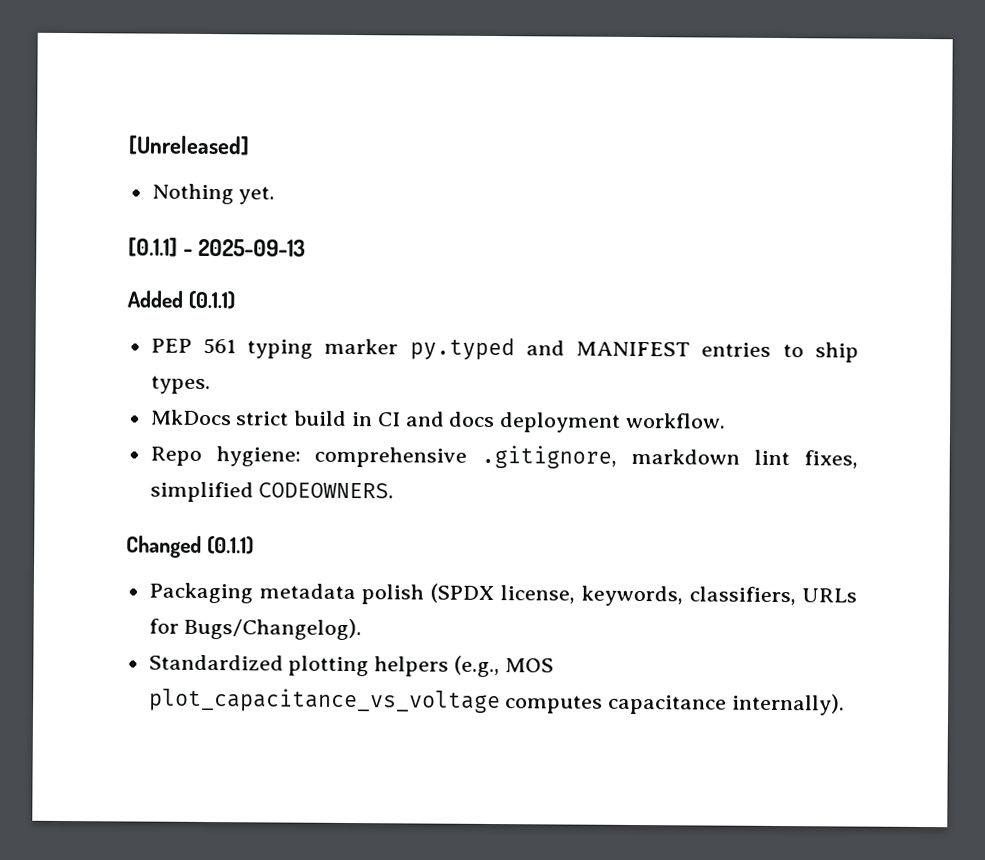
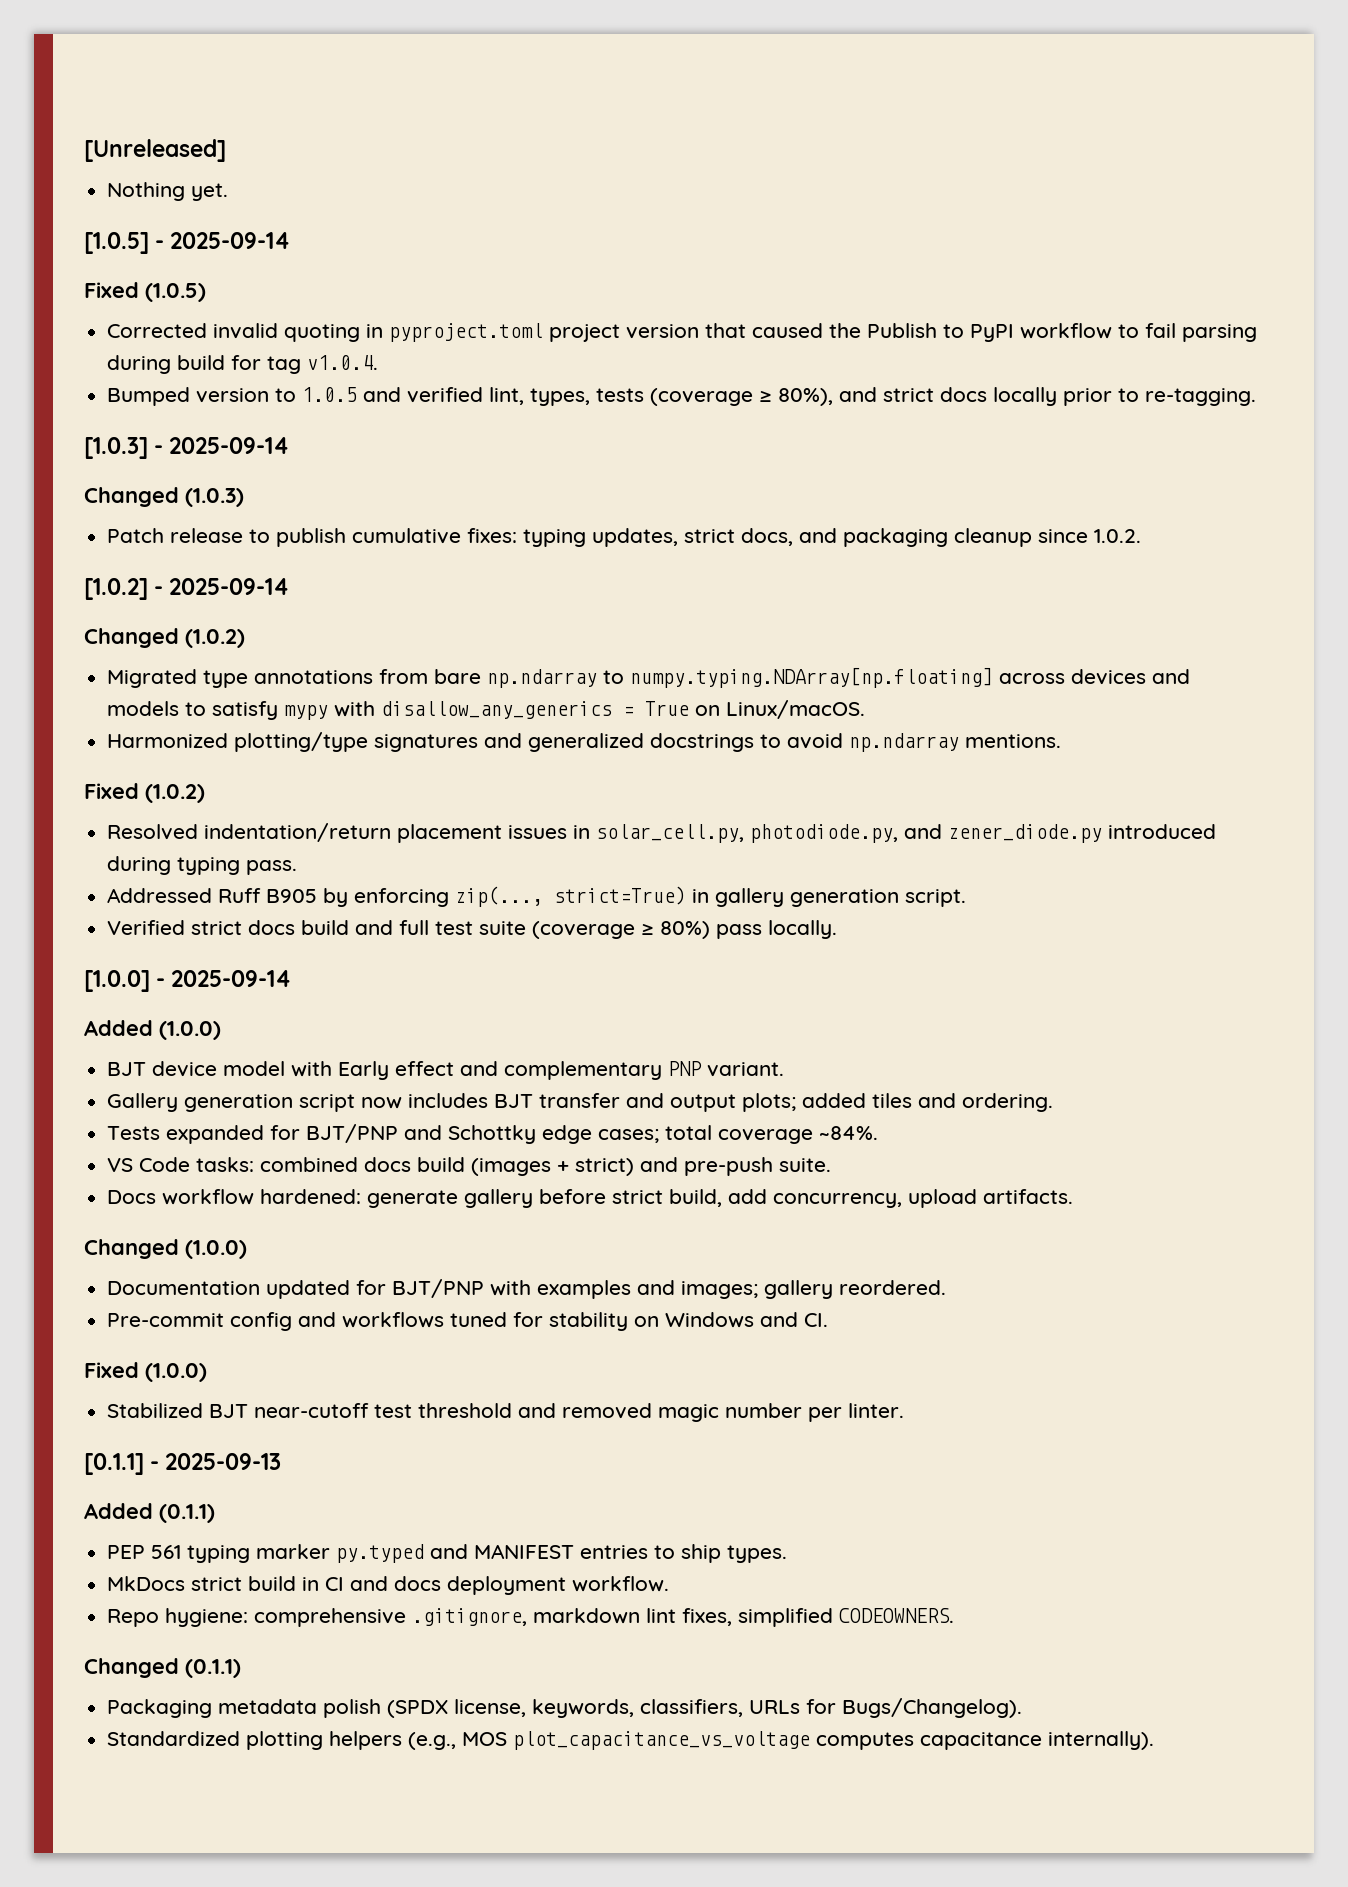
(276, 195) none -> [84,232,291,254] [84,282,206,302] [107,323,1258,342] [107,355,379,374] [107,387,1257,406] [84,437,290,459] [84,487,244,507] [107,528,1142,547] [84,578,290,600] [84,628,245,648] [107,667,1191,688] [107,700,866,720] [107,732,1062,752] [84,783,205,803] [107,823,1217,843] [107,856,298,875] [107,886,967,907] [107,920,838,939] [84,970,292,992] [84,1020,221,1040] [107,1061,785,1080] [107,1093,1054,1112] [107,1124,879,1144] [107,1157,832,1176] [107,1189,1074,1208] [84,1239,247,1259] [107,1279,947,1299] [107,1312,829,1331] [84,1362,207,1382] [107,1403,905,1422] // [1.0.5] - 2025-09-14 // Fixed (1.0.5) // Corrected invalid quoting in pyproject.toml project version that caused the Publish to PyPI workflow to fail parsing during build for tag v1.0.4. // Bumped version to 1.0.5 and verified lint, types, tests (coverage ≥ 80%), and strict docs locally prior to re-tagging. // [1.0.3] - 2025-09-14 // Changed (1.0.3) // Patch release to publish cumulative fixes: typing updates, strict docs, and packaging cleanup since 1.0.2. // [1.0.2] - 2025-09-14 // Changed (1.0.2) // Migrated type annotations from bare np.ndarray to numpy.typing.NDArray[np.floating] across devices and models to satisfy mypy with disallow_any_generics = True on Linux/macOS. // Harmonized plotting/type signatures and generalized docstrings to avoid np.ndarray mentions. // Fixed (1.0.2) // Resolved indentation/return placement issues in solar_cell.py, photodiode.py, and zener_diode.py introduced during typing pass. // Addressed Ruff B905 by enforcing zip(..., strict=True) in gallery generation script. // Verified strict docs build and full test suite (coverage ≥ 80%) pass locally. // [1.0.0] - 2025-09-14 // Added (1.0.0) // BJT device model with Early effect and complementary PNP variant. // Gallery generation script now includes BJT transfer and output plots; added tiles and ordering. // Tests expanded for BJT/PNP and Schottky edge cases; total coverage ~84%. // VS Code tasks: combined docs build (images + strict) and pre-push suite. // Docs workflow hardened: generate gallery before strict build, add concurrency, upload artifacts. // Changed (1.0.0) // Documentation updated for BJT/PNP with examples and images; gallery reordered. // Pre-commit config and workflows tuned for stability on Windows and CI. // Fixed (1.0.0) // Stabilized BJT near-cutoff test threshold and removed magic number per linter.

